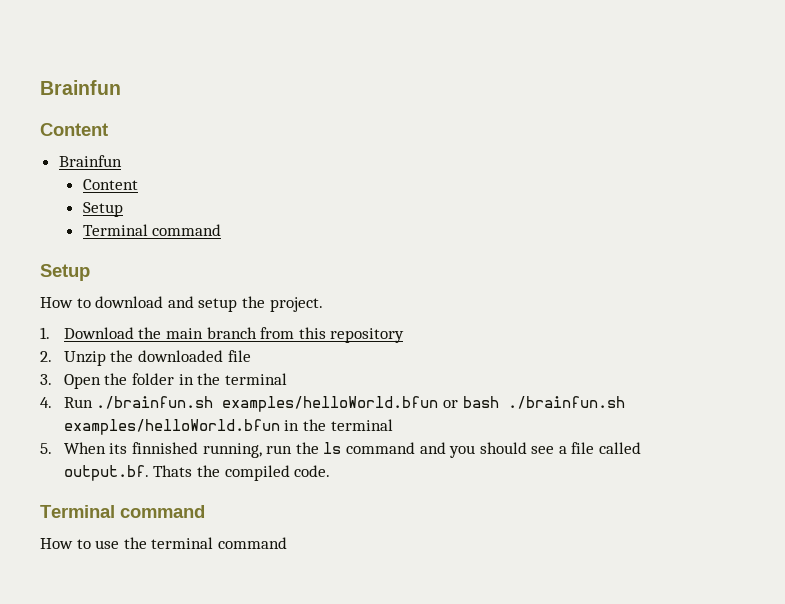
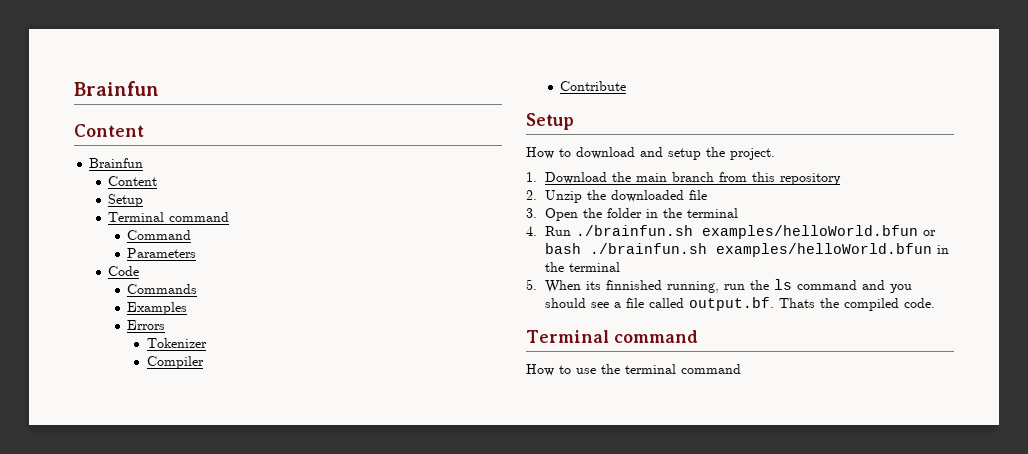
(222, 230) none -> [127,230,192,240] [127,248,197,258] [108,266,140,276] [127,284,198,294] [127,302,188,315] [127,320,166,330] [146,338,207,348] [146,356,204,369] [560,81,627,91] // Command // Parameters // Code // Commands // Examples // Errors // Tokenizer // Compiler // Contribute

